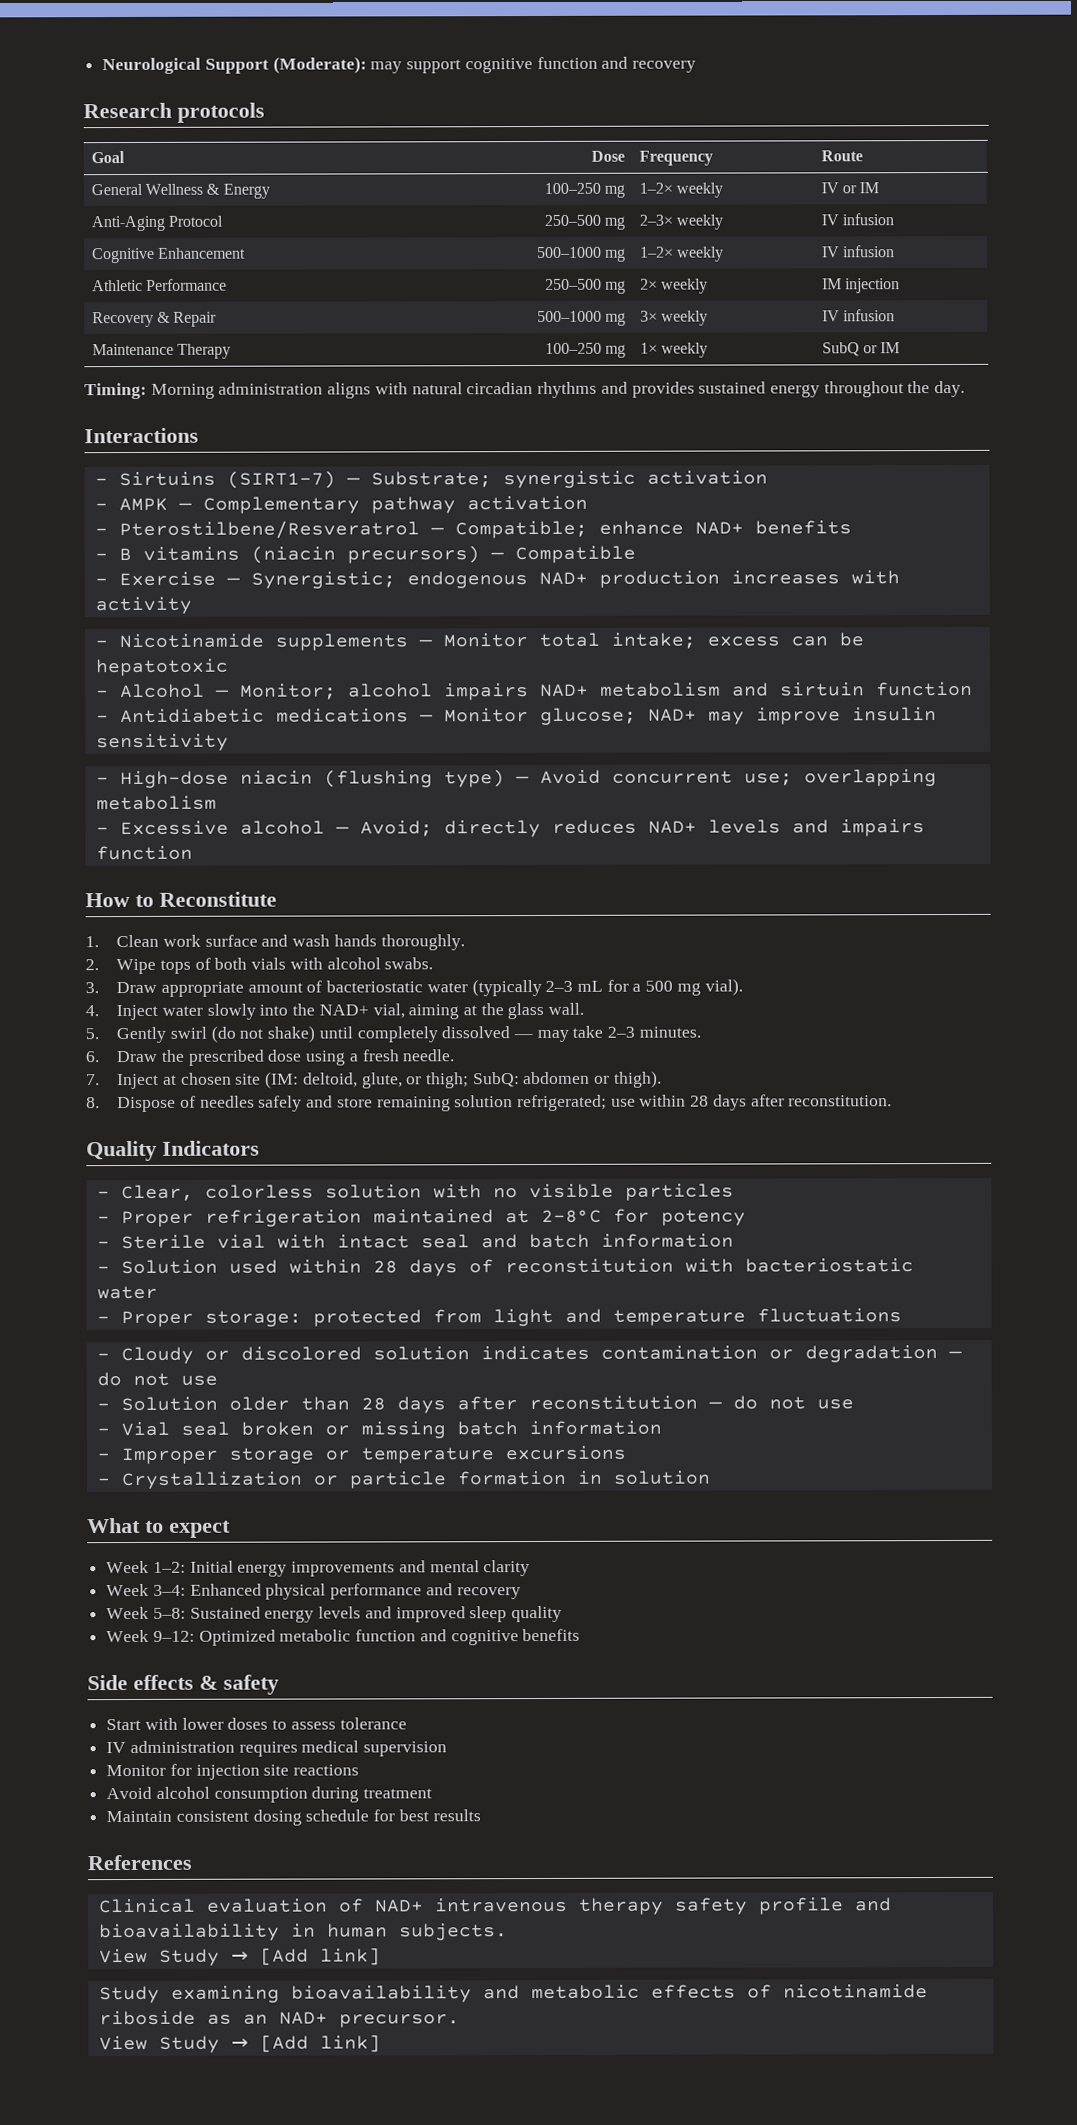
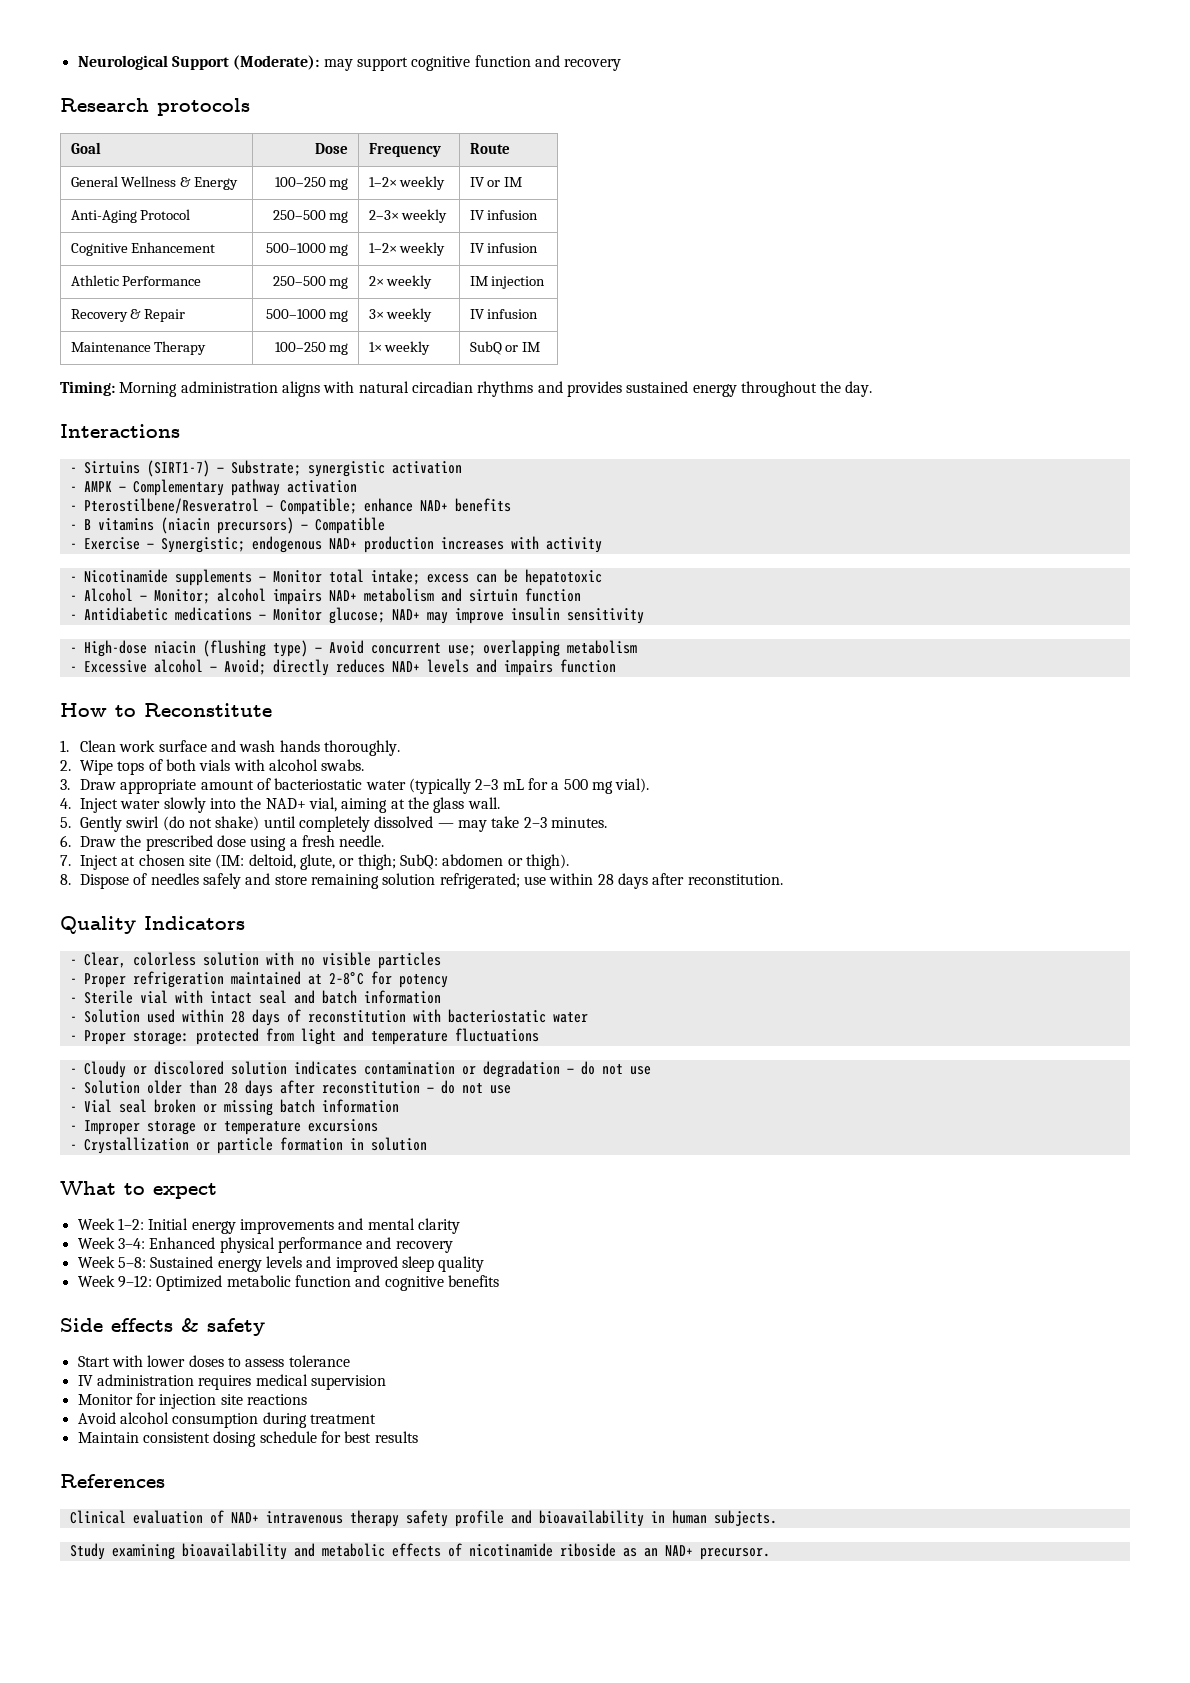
[98,1947,381,1966] // View Study → [Add link] -> (777, 1518) none
[98,2034,381,2053] // View Study → [Add link] -> (770, 1554) none

